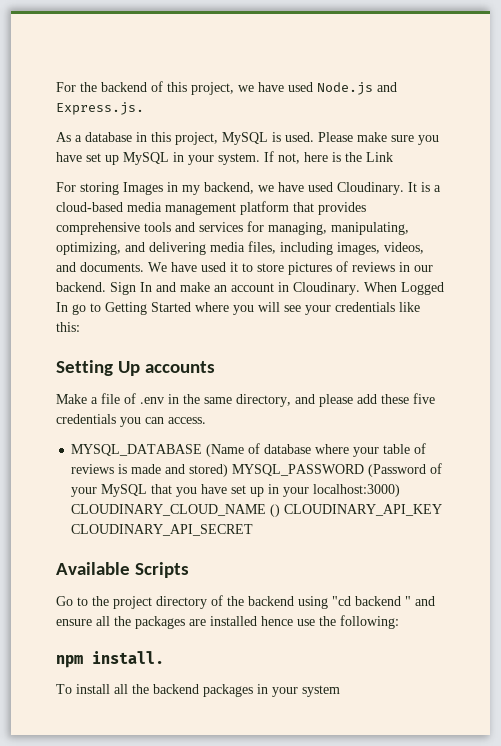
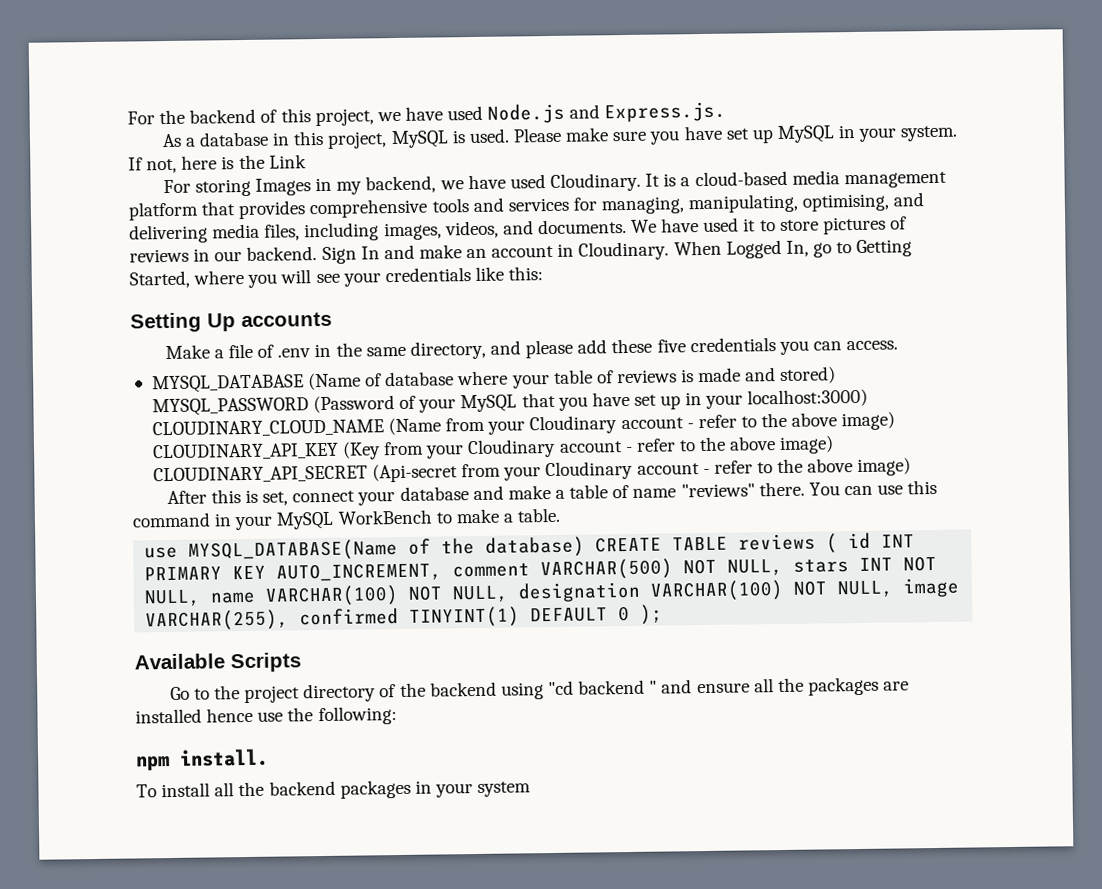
[56,242,121,255] optimizing, -> [802,193,890,212] optimising,
[56,302,68,312] In -> [785,240,809,257] In,
[151,302,191,312] Started -> [129,270,190,289] Started,
[270,504,443,517] [71,524,254,536] () CLOUDINARY_API_KEY CLOUDINARY_API_SECRET -> [388,411,896,436] [151,435,835,461] [152,457,912,484] [166,479,938,506] [132,507,562,531] [144,532,916,562] [144,555,938,582] [144,577,961,607] [145,604,664,632] (Name from your Cloudinary account - refer to the above image) CLOUDINARY_API_KEY (Key from your Cloudinary account - refer to the above image) CLOUDINARY_API_SECRET (Api-secret from your Cloudinary account - refer to the above image) // After this is set, connect your database and make a table of name "reviews" there. You can use this command in your MySQL WorkBench to make a table. // use MYSQL_DATABASE(Name of the database) CREATE TABLE reviews ( id INT PRIMARY KEY AUTO_INCREMENT, comment VARCHAR(500) NOT NULL, stars INT NOT NULL, name VARCHAR(100) NOT NULL, designation VARCHAR(100) NOT NULL, image VARCHAR(255), confirmed TINYINT(1) DEFAULT 0 );

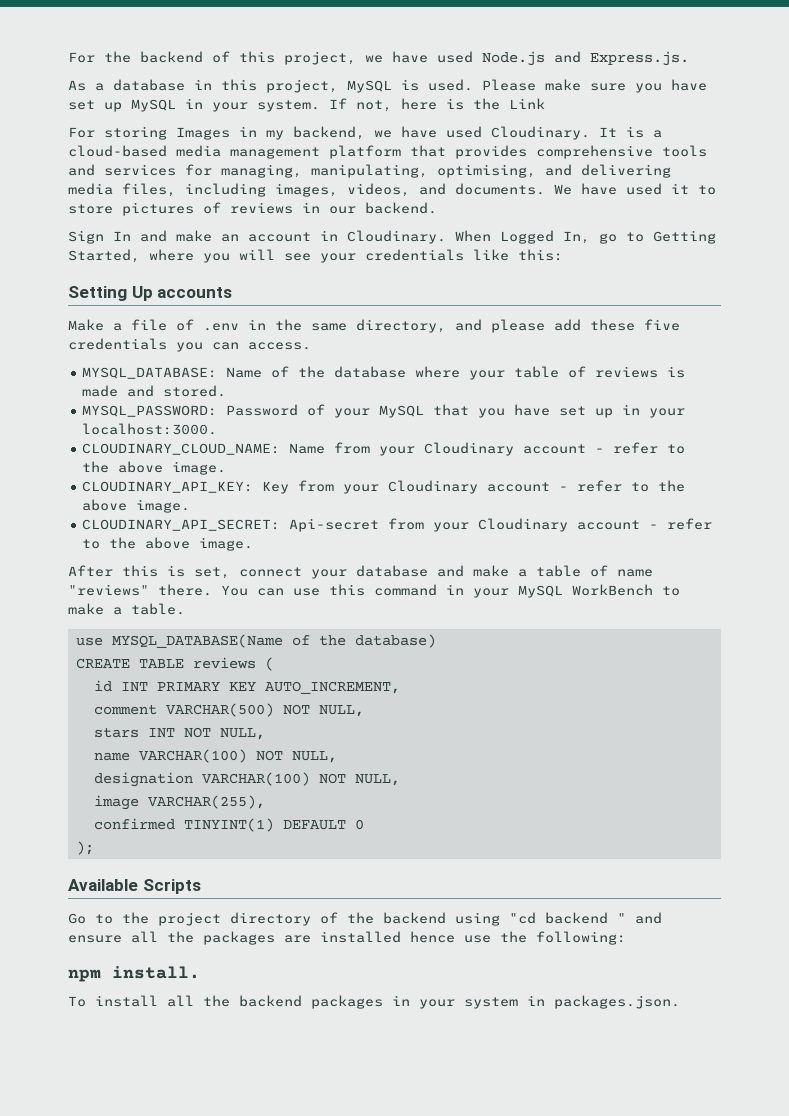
(318, 253) none -> (437, 208) //
[151,372,383,394] MYSQL_DATABASE (Name of -> [82,366,326,379] MYSQL_DATABASE: Name of the
[780,366,837,384] [151,395,396,417] stored) MYSQL_PASSWORD (Password -> [163,385,227,397] [82,404,299,417] stored. // MYSQL_PASSWORD: Password
[747,388,869,408] [151,411,896,438] [151,435,835,461] [152,457,912,484] localhost:3000) CLOUDINARY_CLOUD_NAME (Name from your Cloudinary account - refer to the above image) CLOUDINARY_API_KEY (Key from your Cloudinary account - refer to the above image) CLOUDINARY_API_SECRET (Api-secret from your Cloudinary account - refer to the above image) -> [82,423,218,435] [82,442,686,456] [82,461,227,475] [82,480,686,494] [82,499,191,513] [82,518,713,532] [82,537,254,551] localhost:3000. // CLOUDINARY_CLOUD_NAME: Name from your Cloudinary account - refer to the above image. // CLOUDINARY_API_KEY: Key from your Cloudinary account - refer to the above image. // CLOUDINARY_API_SECRET: Api-secret from your Cloudinary account - refer to the above image.
(586, 547) none -> (436, 641) //
(839, 543) none -> (274, 664) //
(443, 572) none -> (400, 687) //
(784, 567) none -> (364, 711) //
(202, 598) none -> (265, 734) //
(510, 594) none -> (337, 757) //
(895, 589) none -> (400, 780) //
(290, 620) none -> (265, 802) //
(631, 613) none -> (364, 824) //
(532, 789) none -> [527,995,680,1009] in packages.json.

